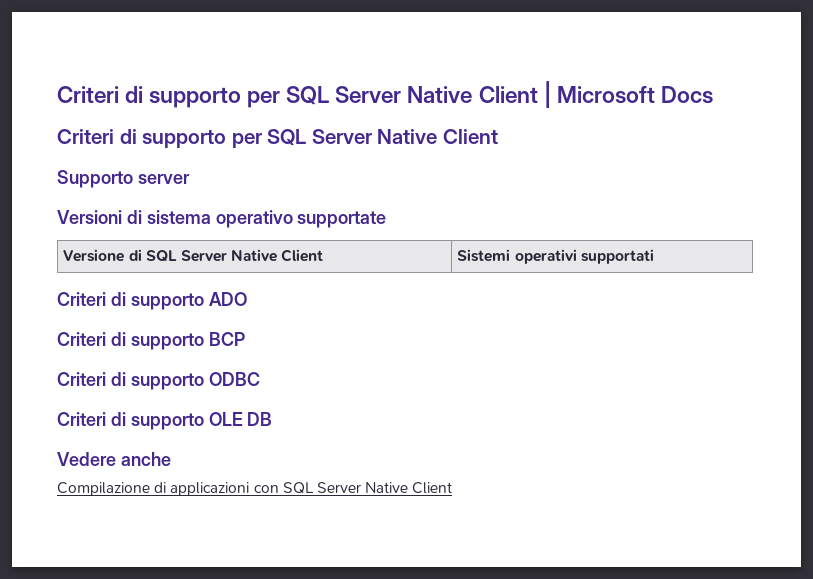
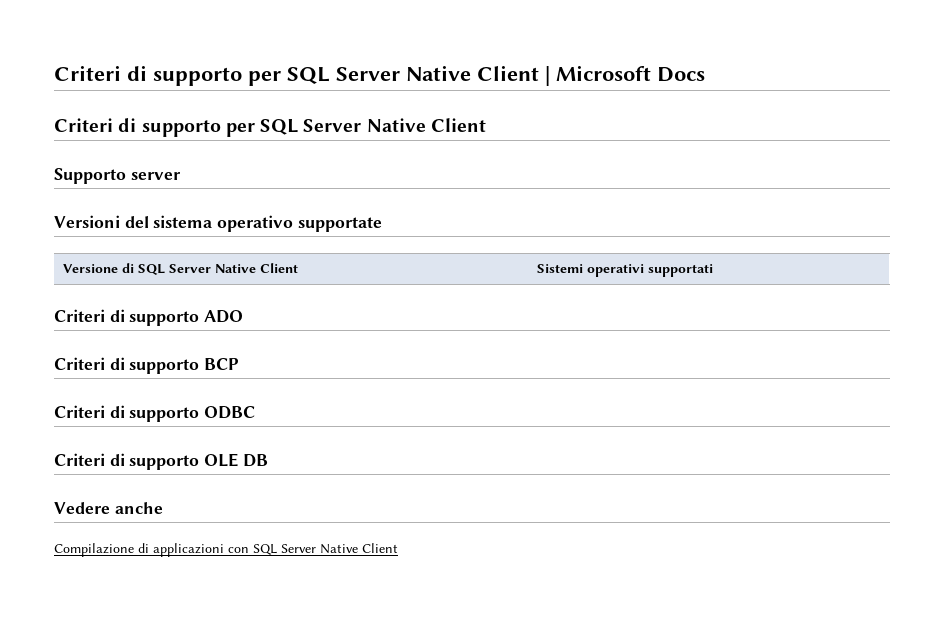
[126,210,142,224] di -> [124,216,149,228] del

